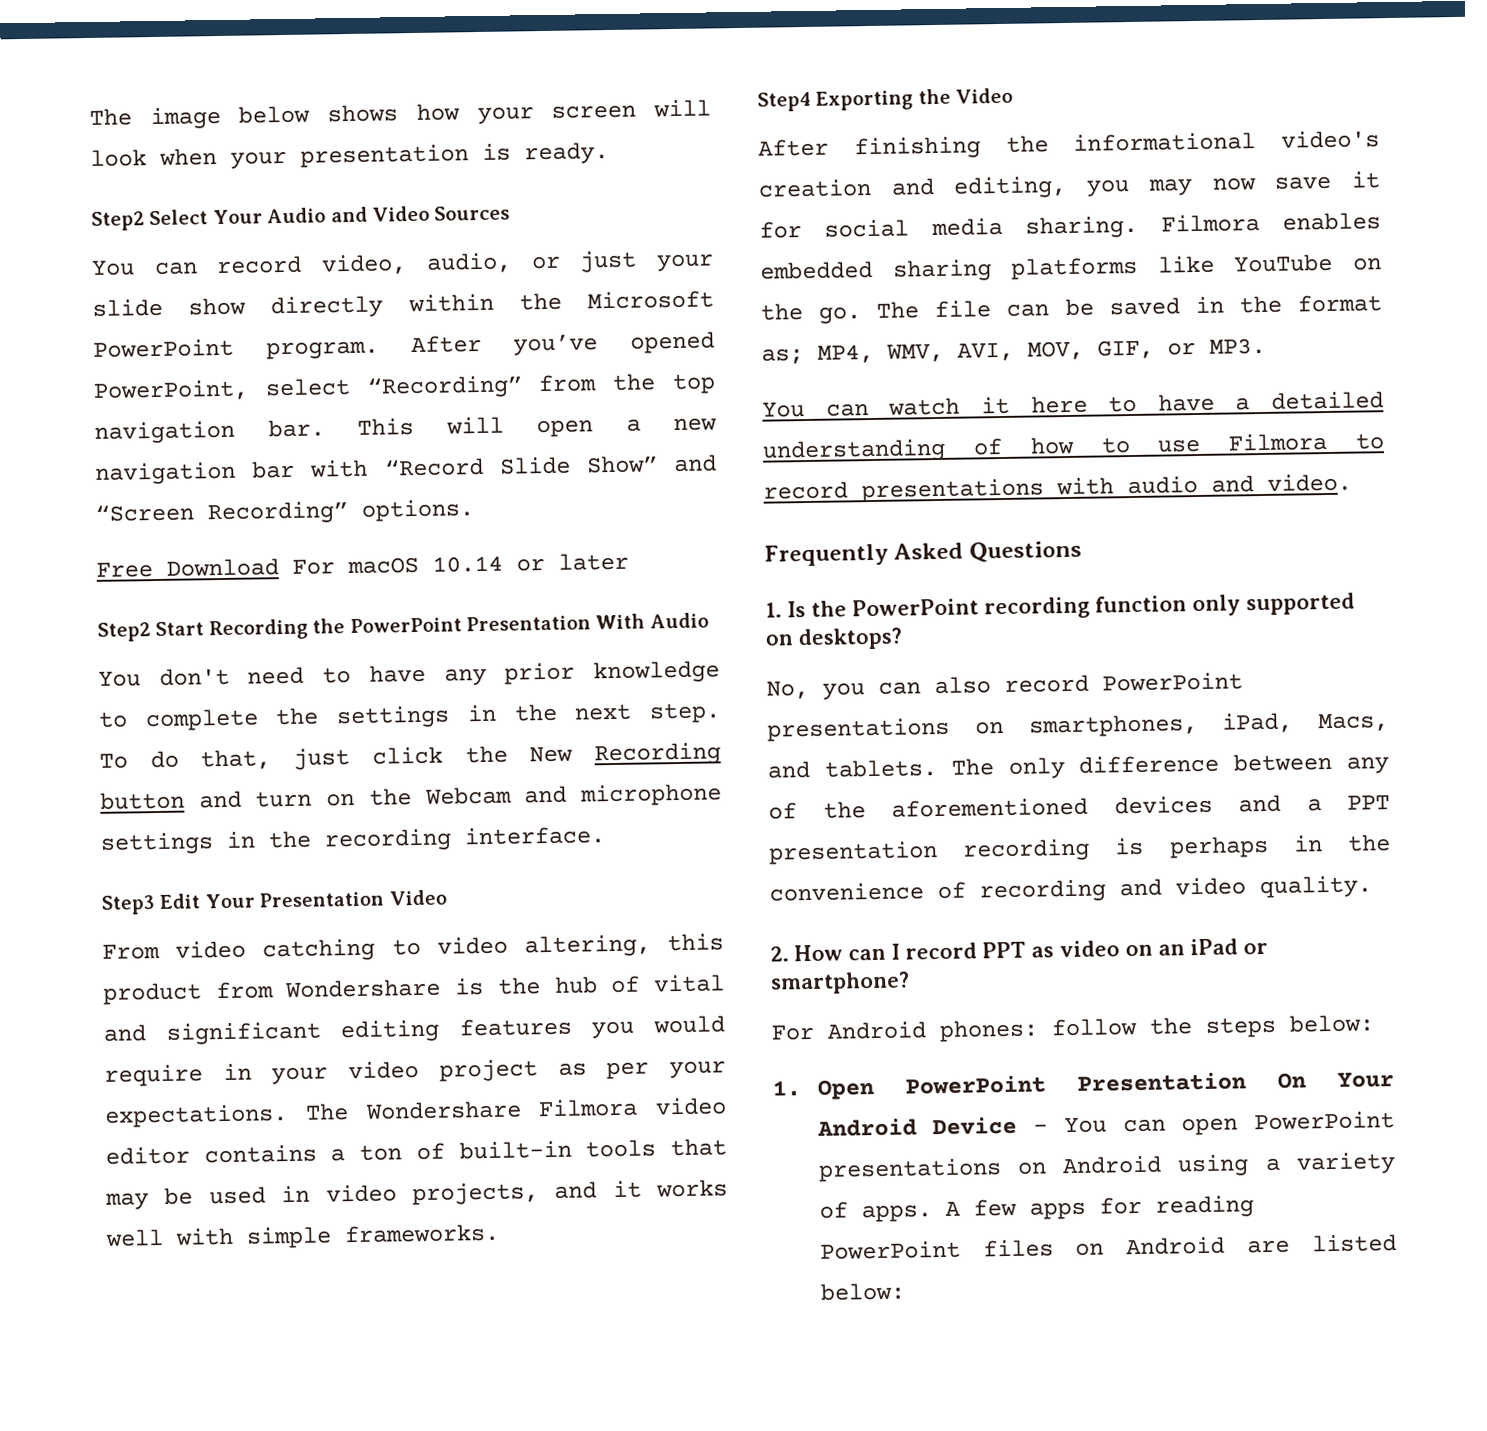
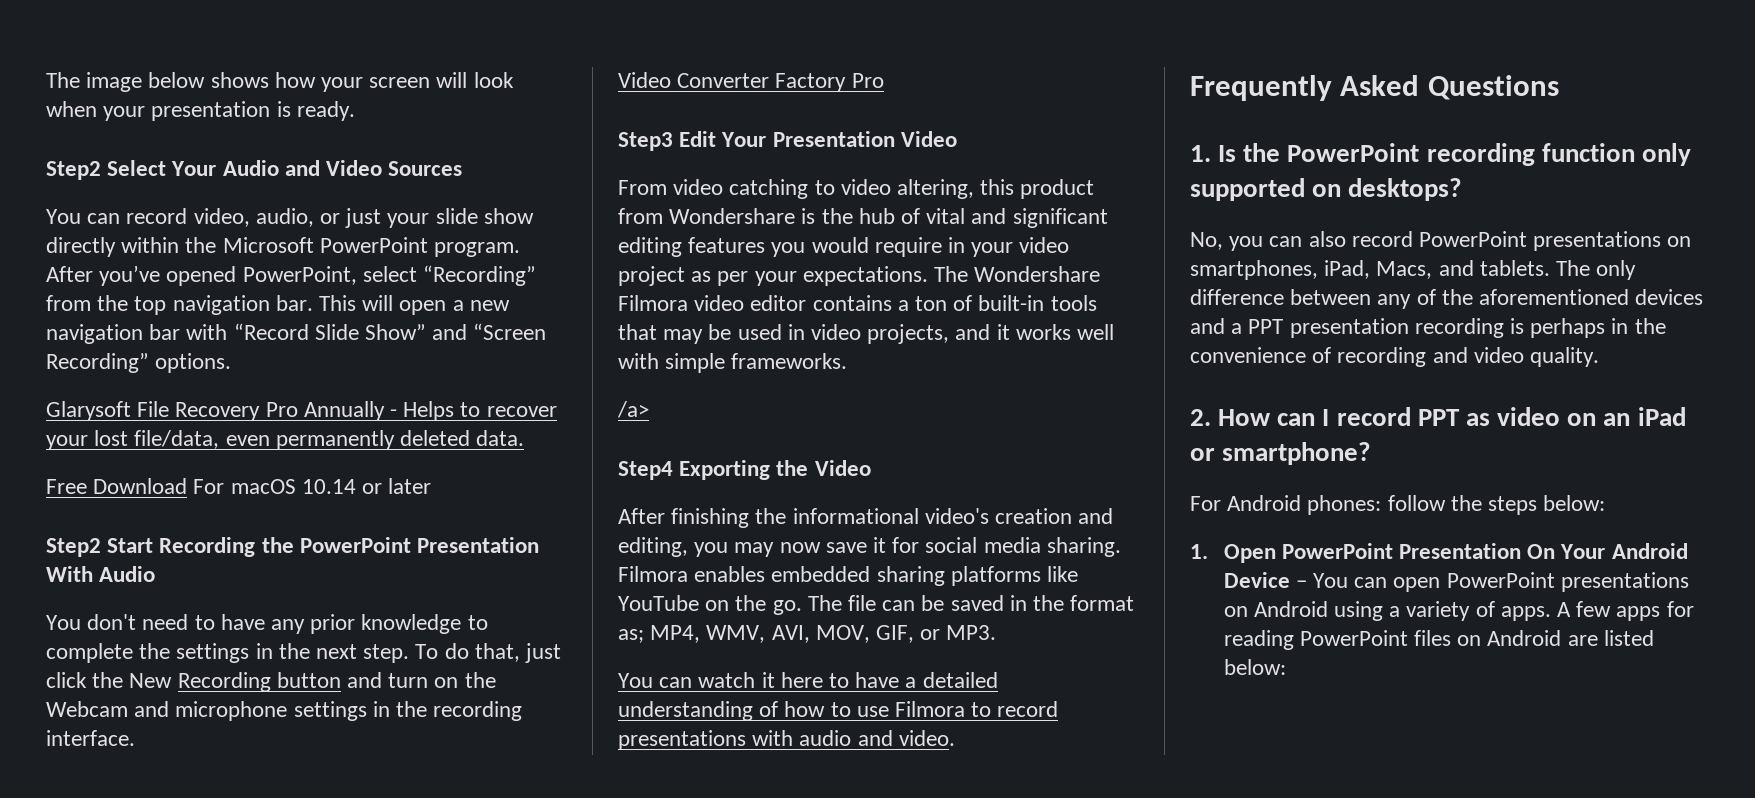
(474, 510) none -> [46,401,557,421] [46,430,525,450] // Glarysoft File Recovery Pro Annually - Helps to recover your lost file/data, even permanently deleted data.
(605, 836) none -> [618,72,884,92] // Video Converter Factory Pro
(500, 1233) none -> [617,401,649,418] // /a>

